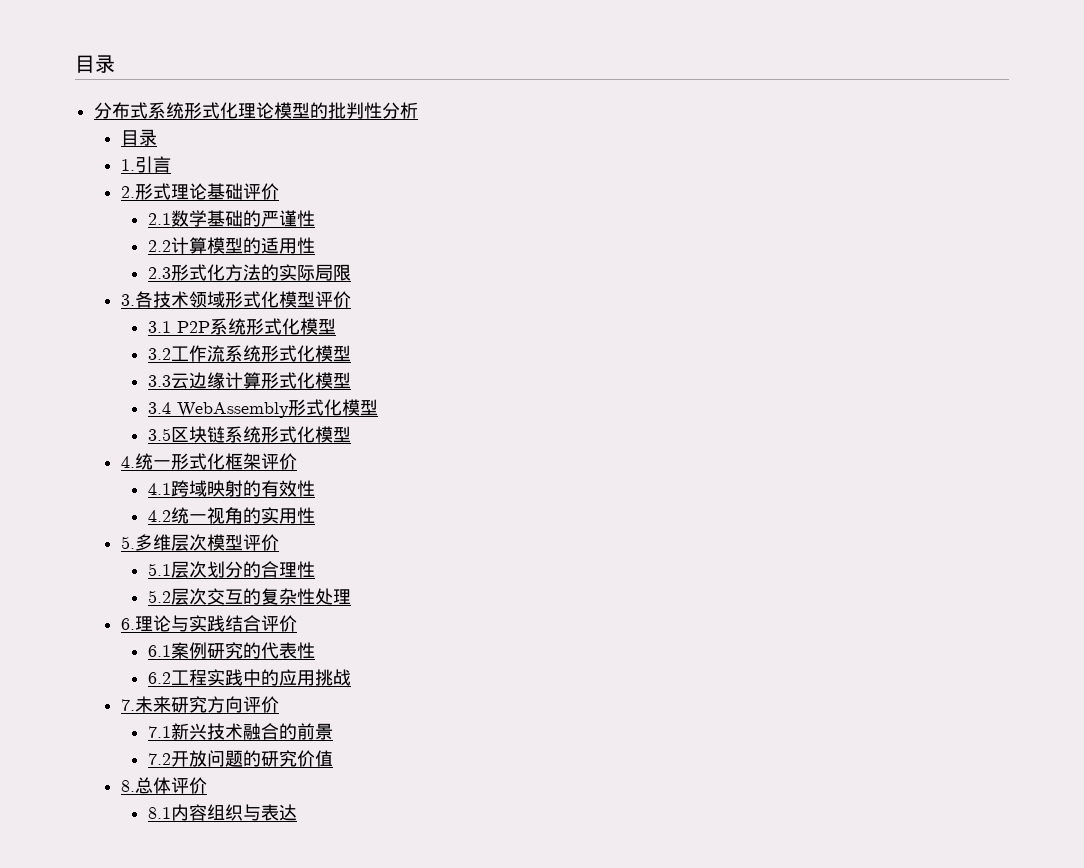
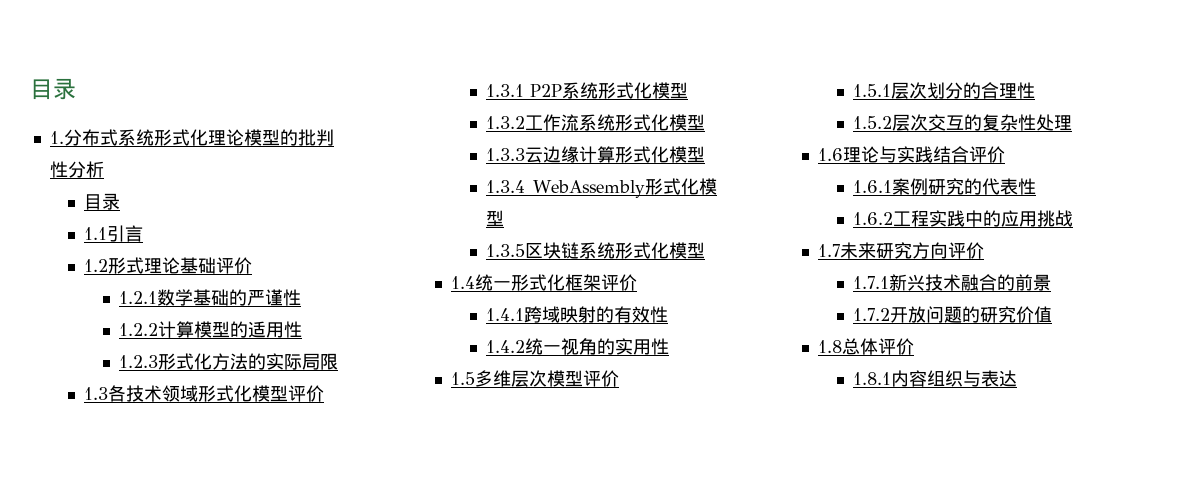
[75,55,115,73] 目录 // -> [30,78,76,100] [49,131,64,144] 目录 // 1.
[121,159,136,171] 1. -> [84,227,108,240] 1.1
[121,186,136,198] 2. -> [84,259,109,272] 1.2
[148,213,172,225] 2.1 -> [119,291,158,304] 1.2.1
[148,240,172,252] 2.2 -> [119,323,159,336] 1.2.2
[148,267,172,279] 2.3 -> [119,355,159,368] 1.2.3
[121,294,136,306] 3. -> [84,387,109,400] 1.3
[148,321,172,333] 3.1 -> [486,84,525,97] 1.3.1
[148,348,172,360] 3.2 -> [486,116,526,129] 1.3.2
[148,375,172,387] 3.3 -> [486,148,526,161] 1.3.3
[148,402,172,414] 3.4 -> [486,180,526,193] 1.3.4
[148,428,172,441] 3.5 -> [486,244,526,257] 1.3.5
[121,456,136,468] 4. -> [451,276,476,289] 1.4
[148,483,172,495] 4.1 -> [486,308,525,321] 1.4.1
[148,510,172,522] 4.2 -> [486,340,526,353] 1.4.2
[121,536,136,549] 5. -> [451,372,476,385] 1.5
[148,563,172,576] 5.1 -> [853,84,892,97] 1.5.1
[148,590,172,603] 5.2 -> [853,116,893,129] 1.5.2
[121,618,136,630] 6. -> [818,148,844,161] 1.6
[148,645,172,657] 6.1 -> [853,180,893,193] 1.6.1
[148,672,172,684] 6.2 -> [853,212,894,225] 1.6.2
[121,699,136,711] 7. -> [818,244,841,257] 1.7
[148,726,172,738] 7.1 -> [853,276,890,289] 1.7.1
[148,753,172,765] 7.2 -> [853,308,891,321] 1.7.2
[121,780,136,792] 8. -> [818,340,843,353] 1.8
[148,807,172,819] 8.1 -> [853,372,892,385] 1.8.1

